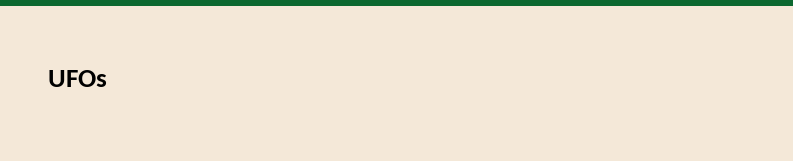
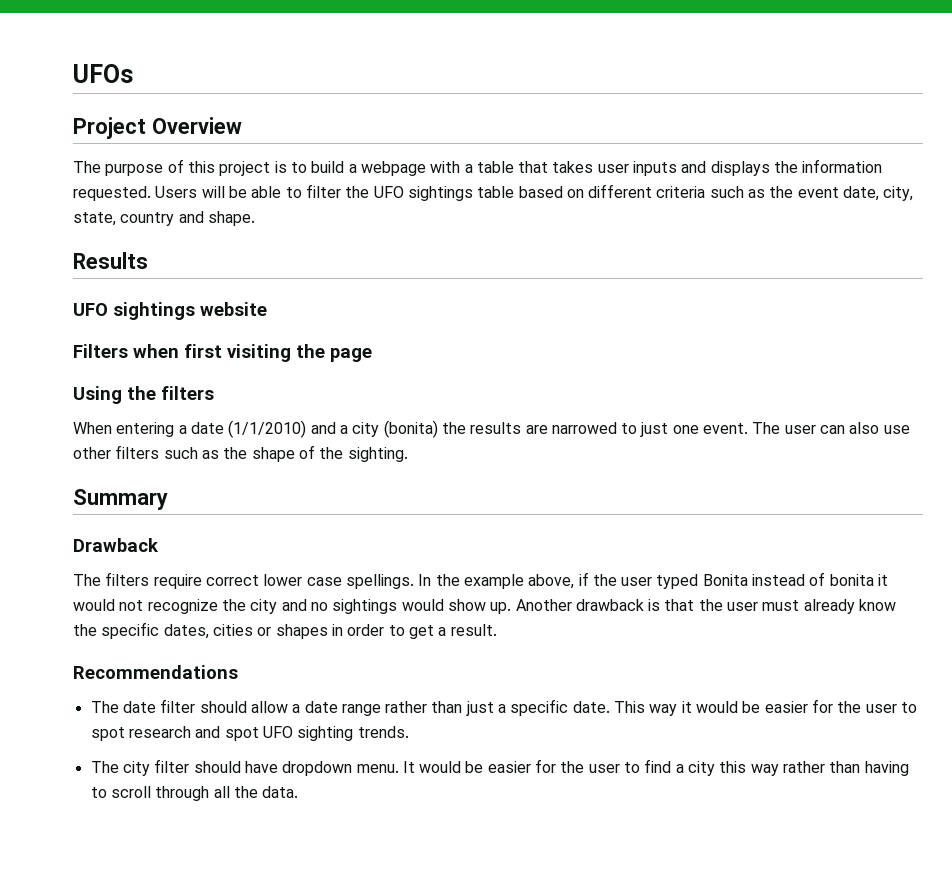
(107, 78) none -> [73,117,242,139] [73,159,883,176] [73,184,914,201] [73,211,255,226] [73,252,148,269] [73,302,267,320] [73,344,372,362] [73,386,214,404] [73,420,910,438] [73,445,408,462] [73,489,168,510] [73,538,159,552] [73,572,889,589] [73,599,897,614] [73,622,497,639] [73,665,238,679] [90,699,917,716] [90,726,409,741] [90,759,909,776] [90,786,299,801] // Project Overview // The purpose of this project is to build a webpage with a table that takes user inputs and displays the information requested. Users will be able to filter the UFO sightings table based on different criteria such as the event date, city, state, country and shape. // Results // UFO sightings website // Filters when first visiting the page // Using the filters // When entering a date (1/1/2010) and a city (bonita) the results are narrowed to just one event. The user can also use other filters such as the shape of the sighting. // Summary // Drawback // The filters require correct lower case spellings. In the example above, if the user typed Bonita instead of bonita it would not recognize the city and no sightings would show up. Another drawback is that the user must already know the specific dates, cities or shapes in order to get a result. // Recommendations // The date filter should allow a date range rather than just a specific date. This way it would be easier for the user to spot research and spot UFO sighting trends. // The city filter should have dropdown menu. It would be easier for the user to find a city this way rather than having to scroll through all the data.

